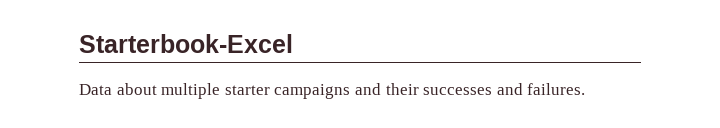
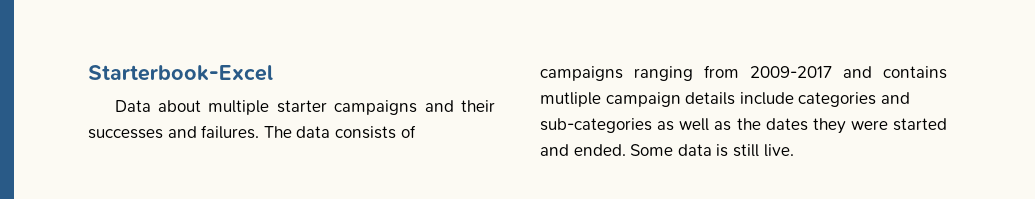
(586, 89) none -> [263,125,416,139] [540,65,947,81] [540,92,910,107] [540,118,947,134] [540,144,794,157] The data consists of campaigns ranging from 2009-2017 and contains mutliple campaign details include categories and sub-categories as well as the dates they were started and ended. Some data is still live.

